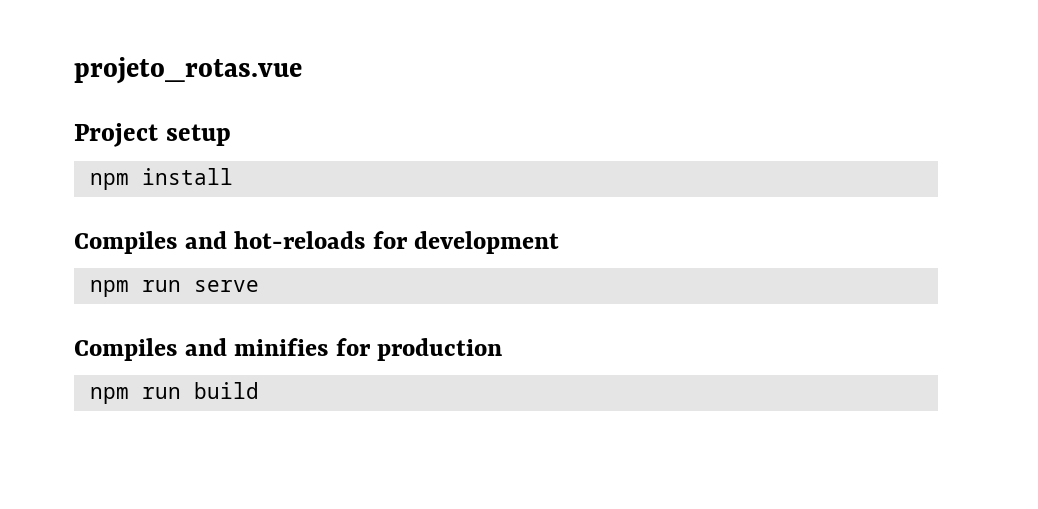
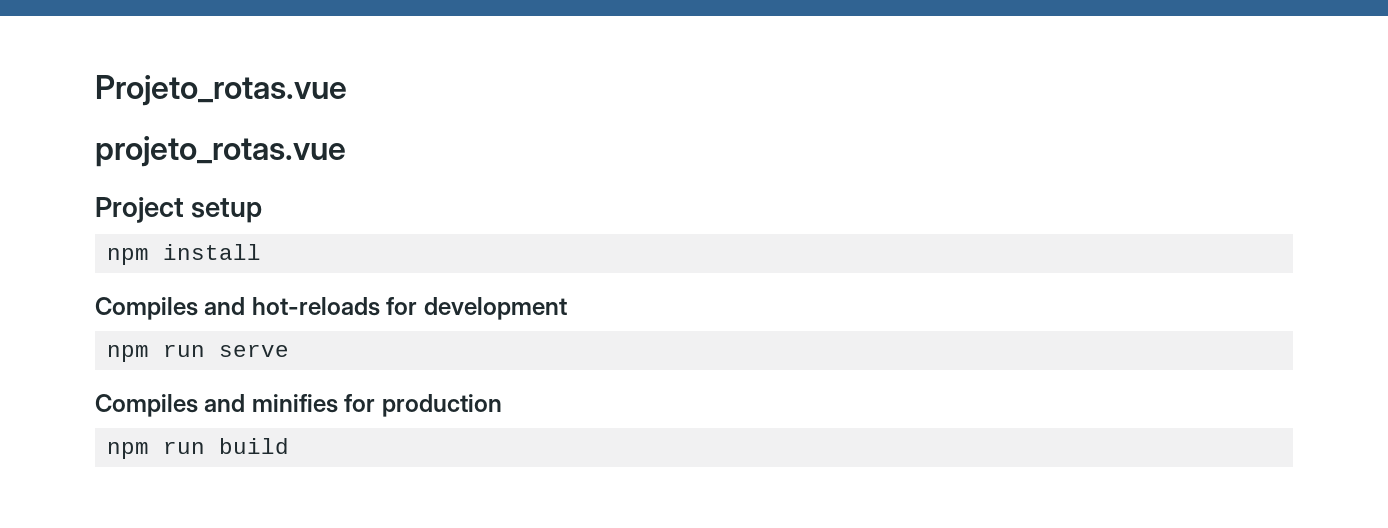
(74, 70) none -> [95,75,347,106] Projeto_rotas.vue //

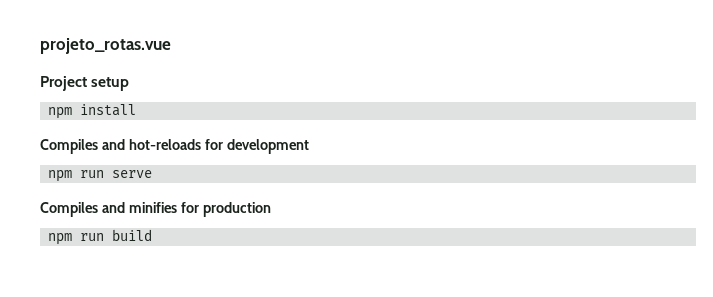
[95,75,347,106] Projeto_rotas.vue // -> (40, 46) none

